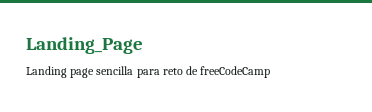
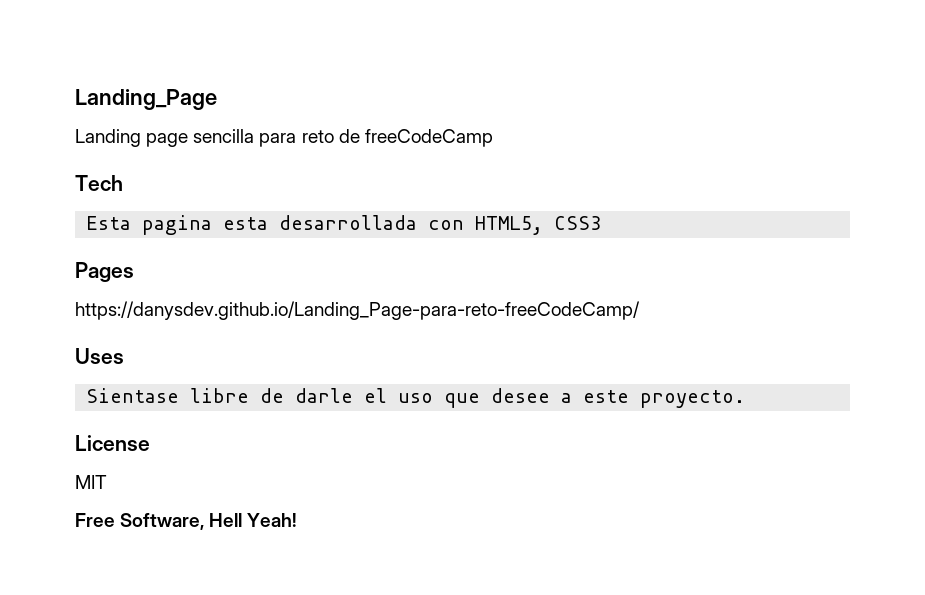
(271, 72) none -> [75,175,123,191] [86,215,602,235] [75,262,134,282] [75,301,640,320] [75,348,124,364] [86,388,746,408] [75,435,150,451] [75,475,107,489] [75,513,298,530] // Tech // Esta pagina esta desarrollada con HTML5, CSS3 // Pages // https://danysdev.github.io/Landing_Page-para-reto-freeCodeCamp/ // Uses // Sientase libre de darle el uso que desee a este proyecto. // License // MIT // Free Software, Hell Yeah!

